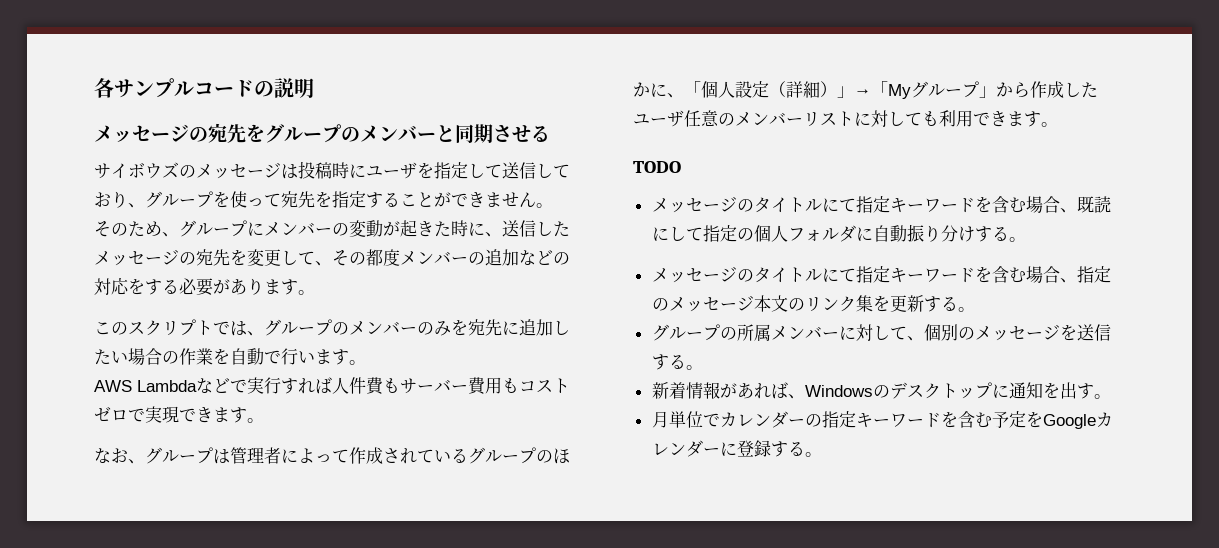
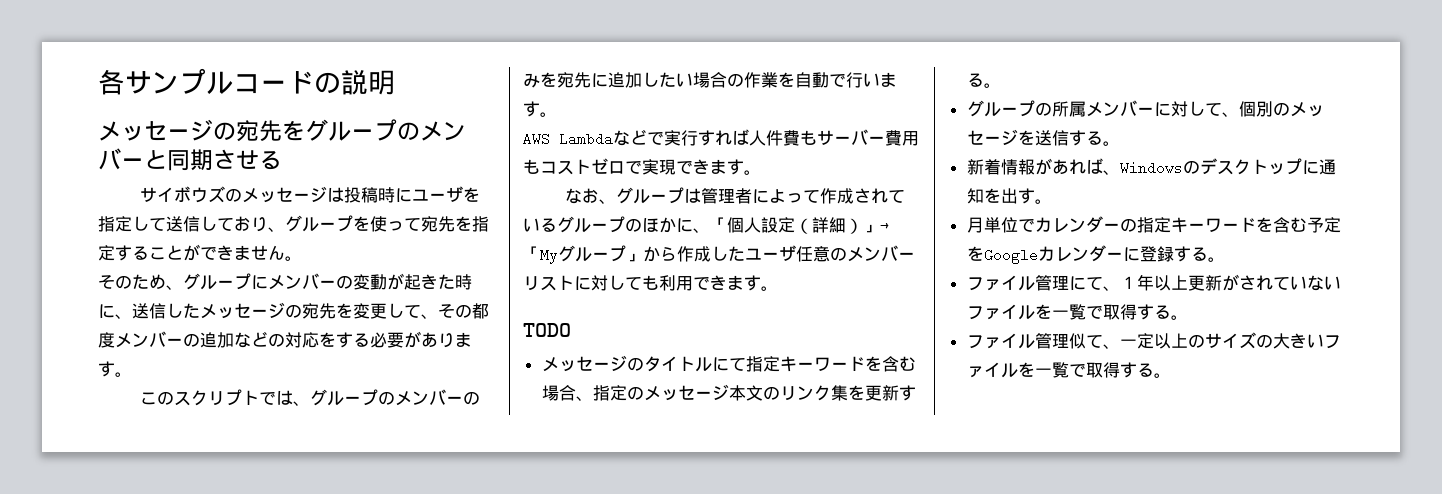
[651,196,1111,213] [651,224,1026,242] // メッセージのタイトルにて指定キーワードを含む場合、既読にして指定の個人フォルダに自動振り分けする。 -> (571, 330) none
(822, 454) none -> [966,274,1341,291] [966,304,1188,320] [966,332,1341,349] [966,362,1171,378] // ファイル管理にて、１年以上更新がされていないファイルを一覧で取得する。 // ファイル管理似て、一定以上のサイズの大きいファイルを一覧で取得する。

